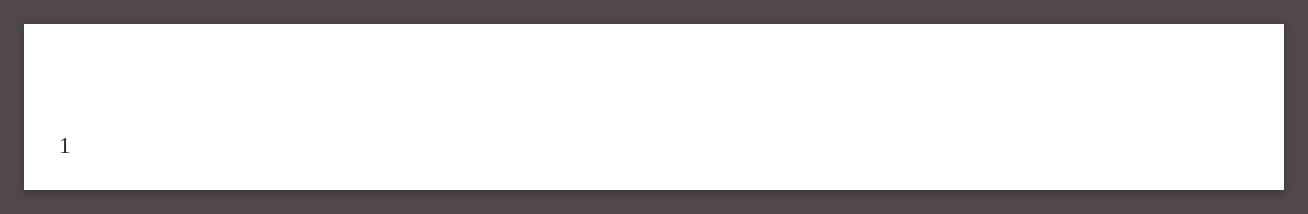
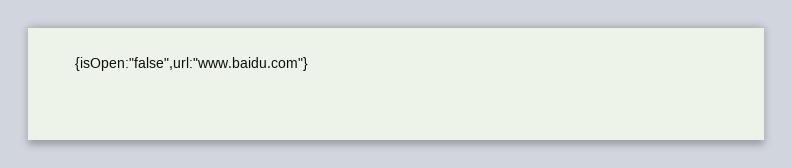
[59,138,71,153] 1 -> [75,57,308,71] {isOpen:"false",url:"www.baidu.com"}

